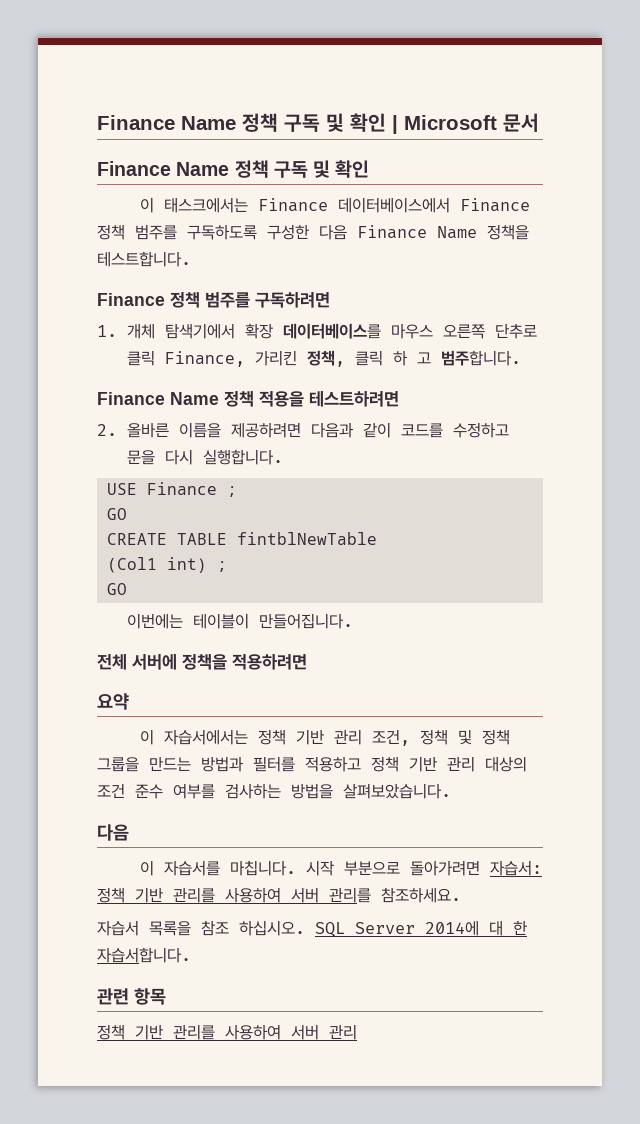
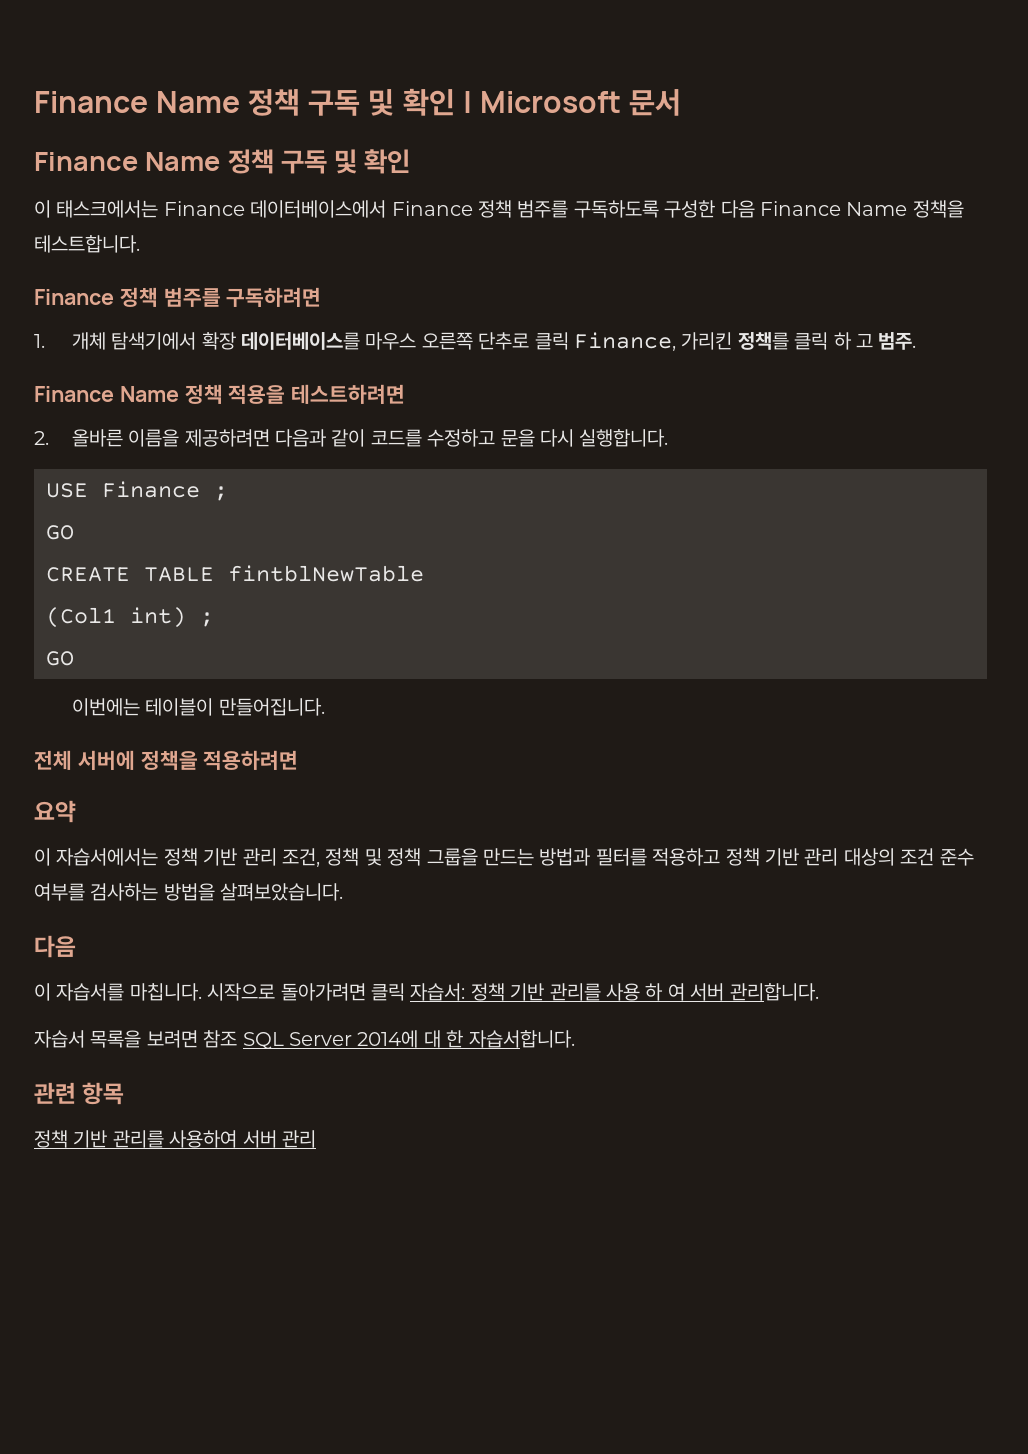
[307,350,346,367] 정책, -> [737,332,789,350] 정책를
[441,350,522,366] 범주합니다. -> [878,332,917,350] 범주.
[305,860,480,876] 시작 부분으로 돌아가려면 -> [207,983,405,1001] 시작으로 돌아가려면 클릭
[225,887,461,903] 사용하여 서버 관리를 참조하세요. -> [605,983,819,1001] 사용 하 여 서버 관리합니다.
[201,920,305,936] 참조 하십시오. -> [146,1030,238,1048] 보려면 참조

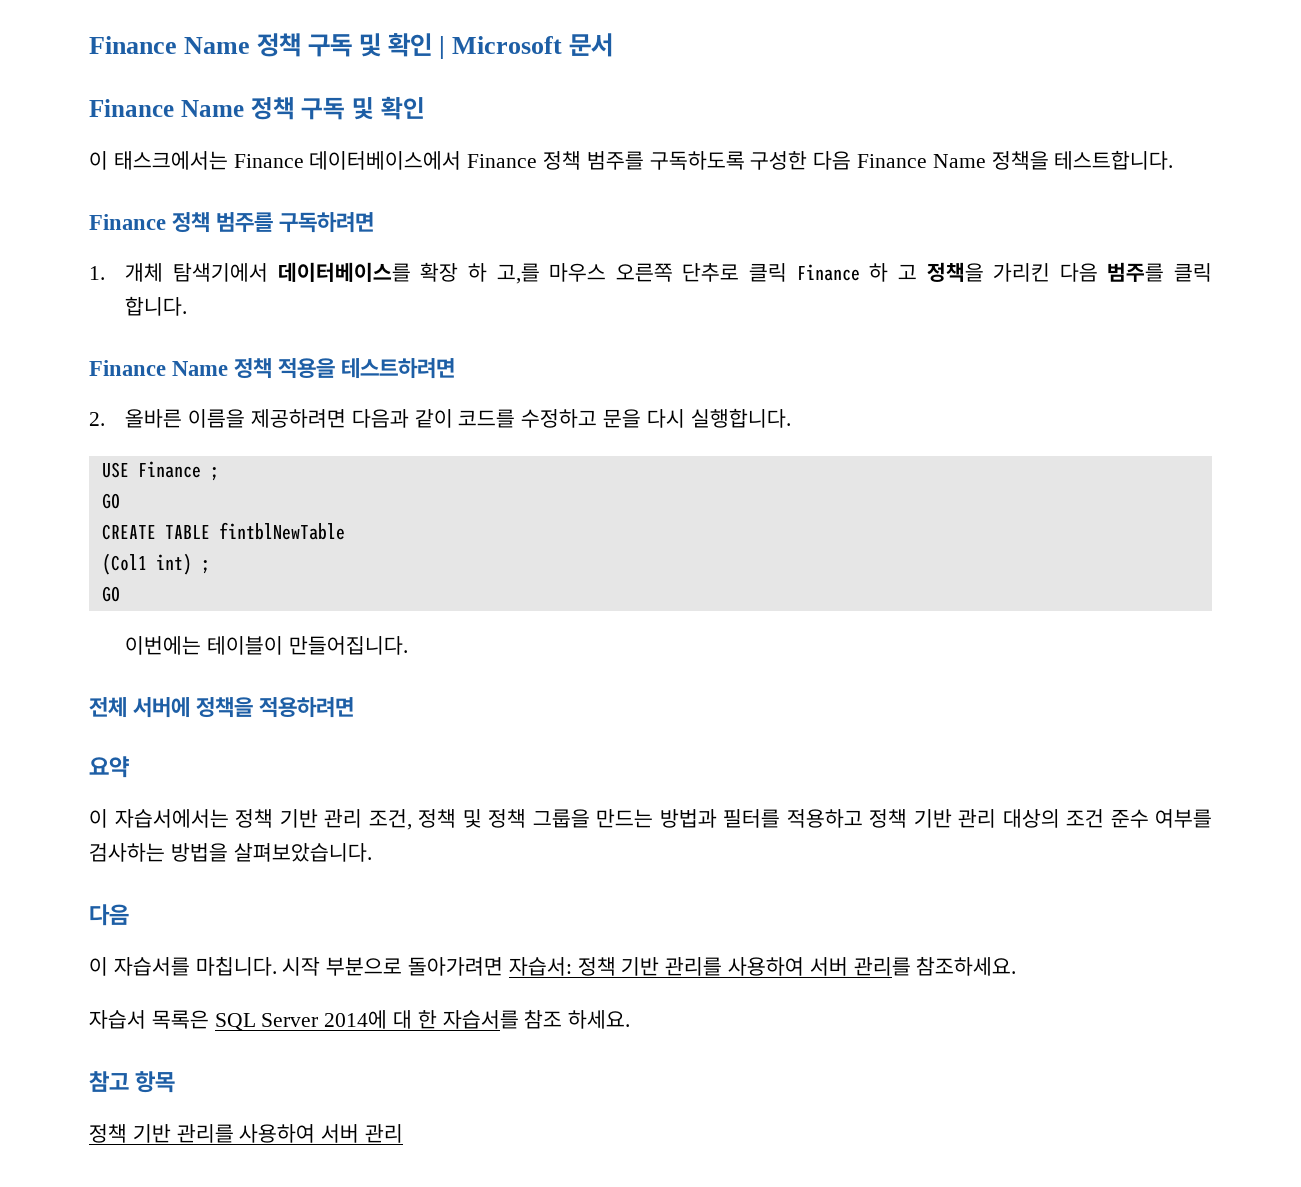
[201,332,917,351] 확장 데이터베이스를 마우스 오른쪽 단추로 클릭 Finance, 가리킨 정책를 클릭 하 고 범주. -> [277,262,1212,284] [125,296,188,316] 데이터베이스를 확장 하 고,를 마우스 오른쪽 단추로 클릭 Finance 하 고 정책을 가리킨 다음 범주를 클릭 합니다.
[207,983,405,1001] 시작으로 돌아가려면 클릭 -> [282,957,504,976] 시작 부분으로 돌아가려면
[605,983,819,1001] [34,1030,238,1048] 사용 하 여 서버 관리합니다. // 자습서 목록을 보려면 참조 -> [728,956,1017,976] [89,1010,209,1029] 사용하여 서버 관리를 참조하세요. // 자습서 목록은
[468,1030,575,1048] [34,1082,76,1104] 자습서합니다. // 관련 -> [442,1009,631,1029] [89,1071,129,1092] 자습서를 참조 하세요. // 참고

